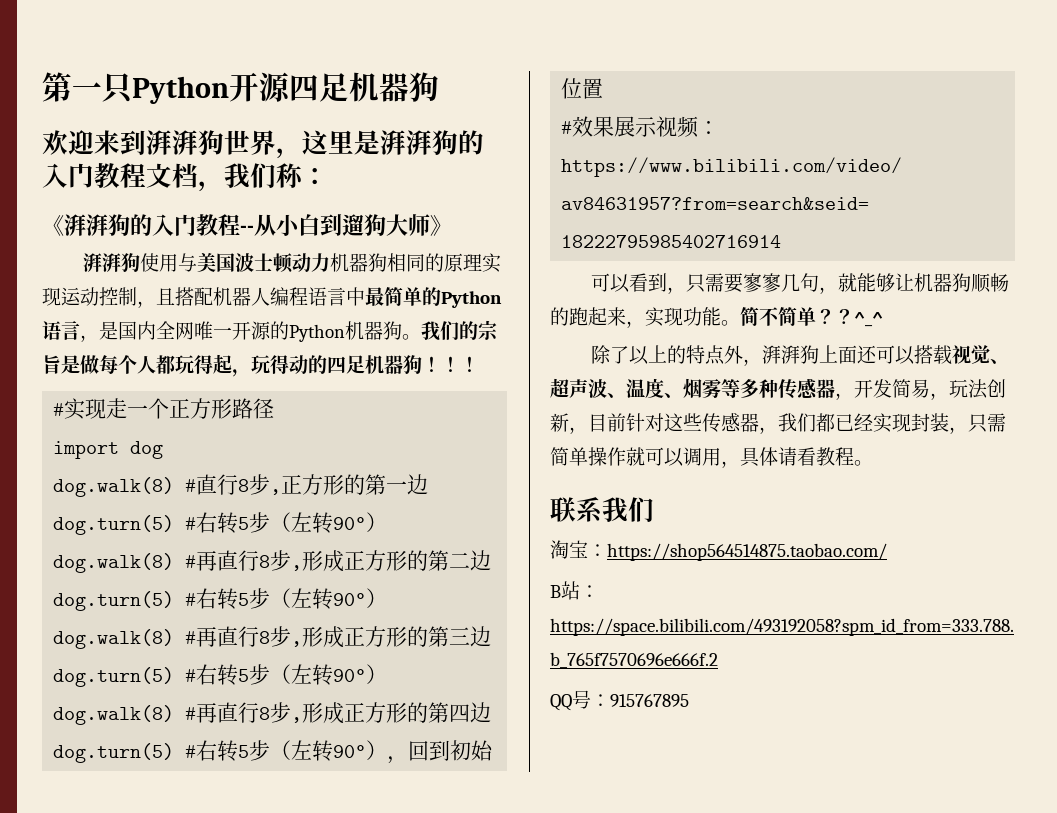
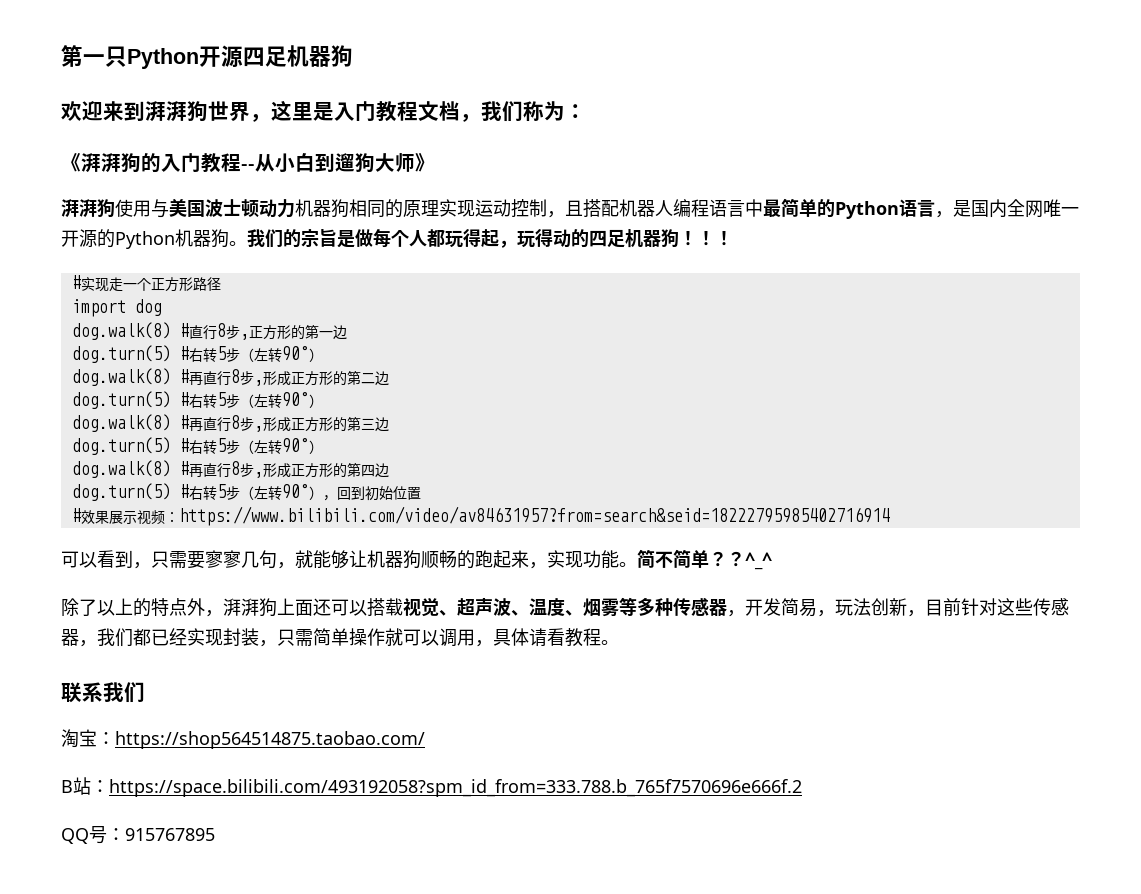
[380,130,484,155] 湃湃狗的 -> (334, 111) none
(304, 175) none -> [544,101,565,121] 为

